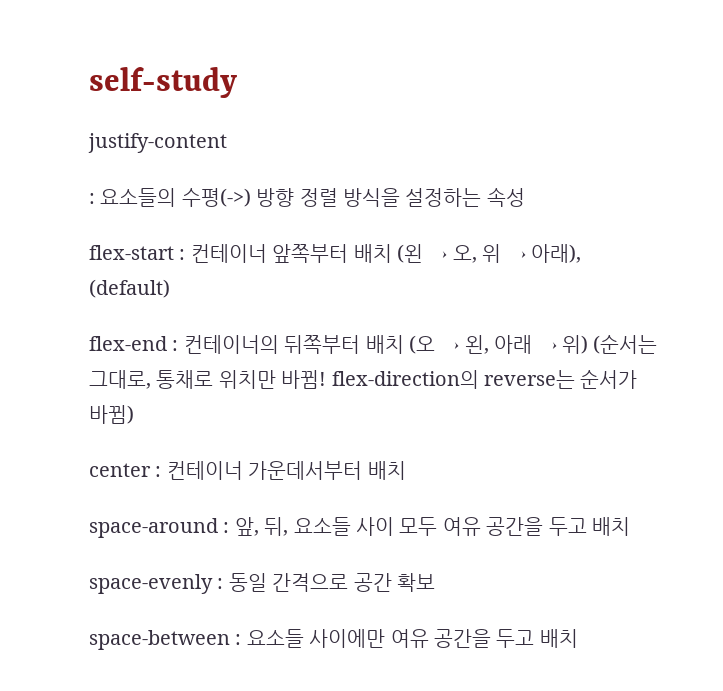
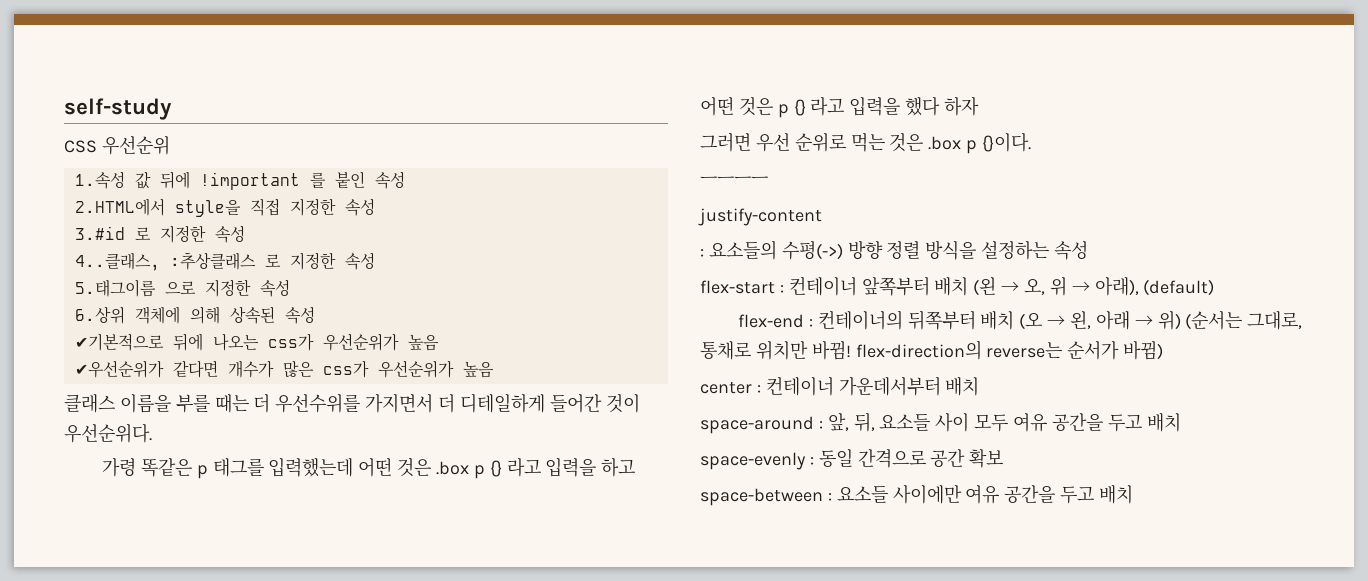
(237, 82) none -> [64,136,170,155] [74,171,405,190] [74,198,375,217] [74,225,245,243] [74,252,375,271] [74,279,290,297] [74,306,315,324] [74,333,439,351] [74,360,494,378] [64,393,640,413] [64,423,152,443] [101,457,636,479] [700,96,980,118] [700,132,1032,154] [700,176,768,185] // CSS 우선순위 // 1.속성 값 뒤에 !important 를 붙인 속성 // 2.HTML에서 style을 직접 지정한 속성 // 3.#id 로 지정한 속성 // 4..클래스, :추상클래스 로 지정한 속성 // 5.태그이름 으로 지정한 속성 // 6.상위 객체에 의해 상속된 속성 // ✔기본적으로 뒤에 나오는 css가 우선순위가 높음 // ✔우선순위가 같다면 개수가 많은 css가 우선순위가 높음 // 클래스 이름을 부를 때는 더 우선수위를 가지면서 더 디테일하게 들어간 것이 우선순위다. // 가령 똑같은 p 태그를 입력했는데 어떤 것은 .box p {} 라고 입력을 하고 어떤 것은 p {} 라고 입력을 했다 하자 // 그러면 우선 순위로 먹는 것은 .box p {}이다. // ㅡㅡㅡㅡ

